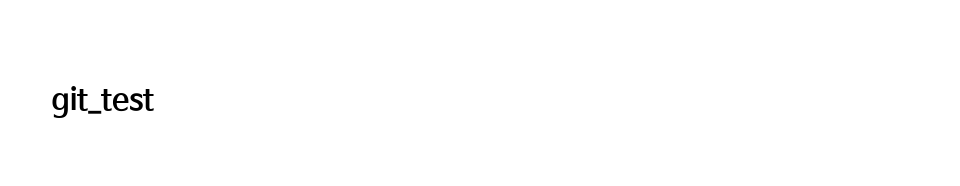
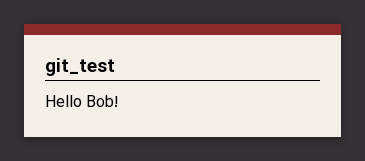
(154, 102) none -> [45,95,119,107] // Hello Bob!

